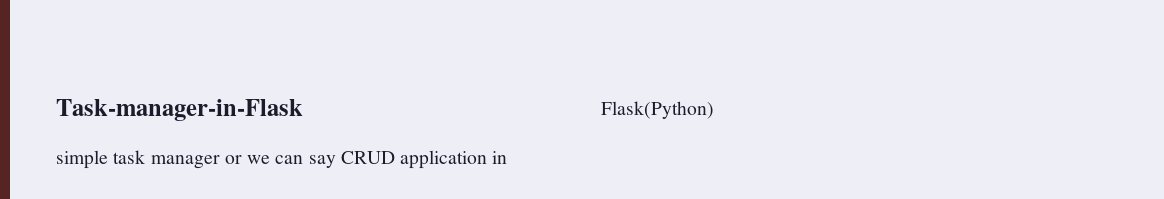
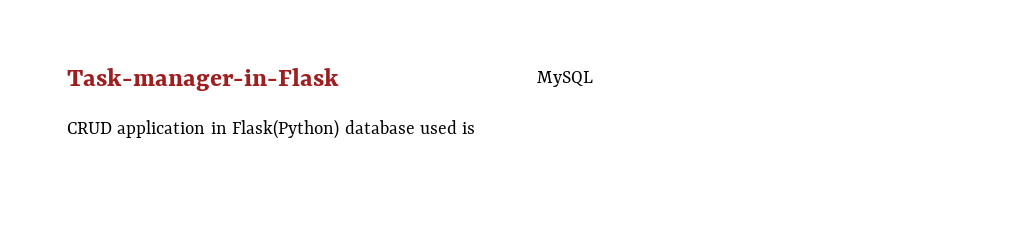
[56,150,508,169] [601,101,714,119] simple task manager or we can say CRUD application in Flask(Python) -> [67,119,476,139] [537,71,593,87] CRUD application in Flask(Python) database used is MySQL

